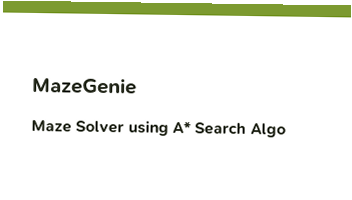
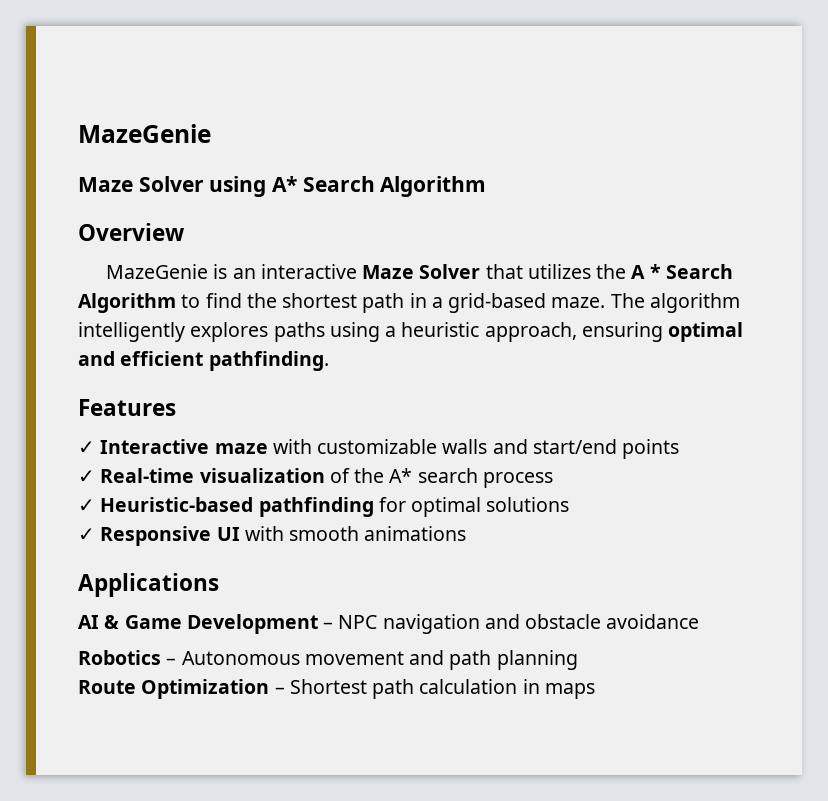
[249,123,286,138] Algo -> [380,176,487,197] [78,223,185,241] [105,264,733,279] [78,293,740,313] [78,322,744,342] [78,351,329,371] [78,399,176,416] [78,439,680,459] [78,468,553,488] [78,497,570,517] [78,526,467,546] [78,573,219,597] [78,614,700,634] [78,650,578,670] [78,679,595,699] Algorithm // Overview // MazeGenie is an interactive Maze Solver that utilizes the A * Search Algorithm to find the shortest path in a grid-based maze. The algorithm intelligently explores paths using a heuristic approach, ensuring optimal and efficient pathfinding. // Features // ✓ Interactive maze with customizable walls and start/end points // ✓ Real-time visualization of the A* search process // ✓ Heuristic-based pathfinding for optimal solutions // ✓ Responsive UI with smooth animations // Applications // AI & Game Development – NPC navigation and obstacle avoidance // Robotics – Autonomous movement and path planning // Route Optimization – Shortest path calculation in maps

